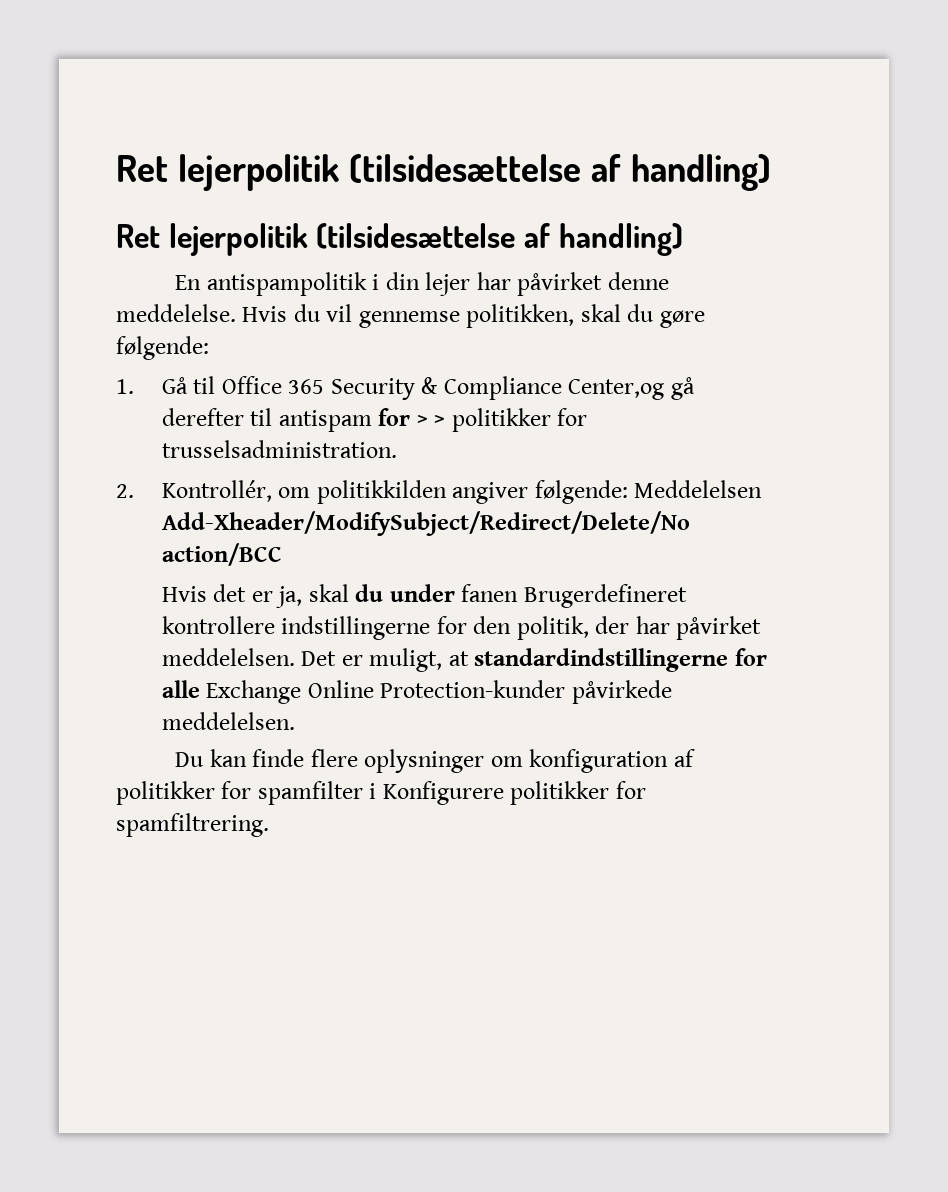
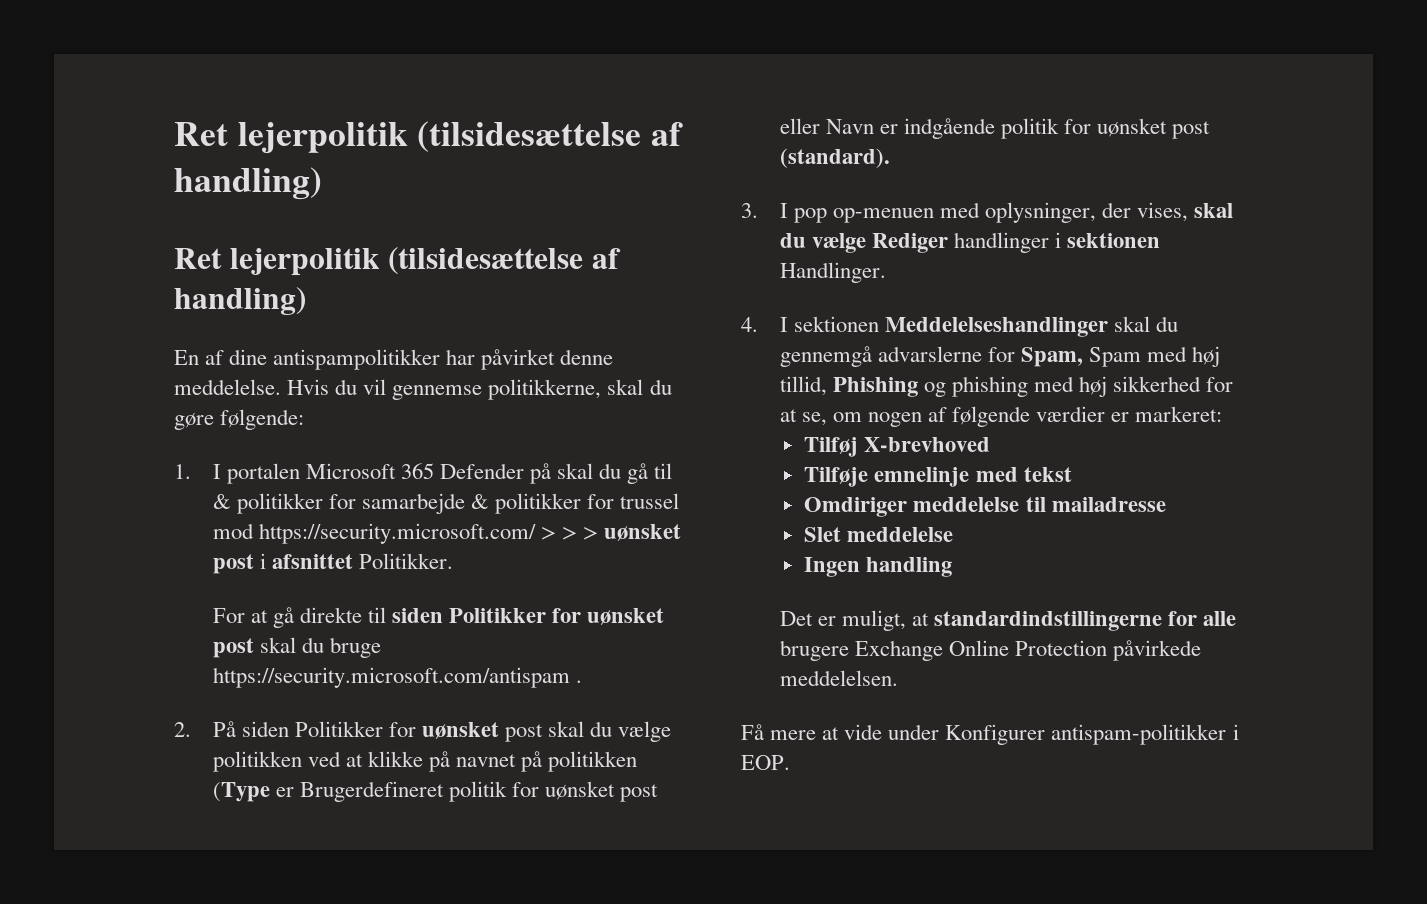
[206,272,471,296] antispampolitik i din lejer -> [205,349,441,370] af dine antispampolitikker
[466,304,575,328] politikken, -> [488,379,602,400] politikkerne,
[161,376,695,400] [161,408,588,432] [161,440,397,458] [116,480,763,504] [161,511,690,536] [161,543,282,566] [161,584,687,608] [161,616,762,640] [161,648,295,666] Gå til Office 365 Security & Compliance Center,og gå derefter til antispam for > > politikker for trusselsadministration. // 2. Kontrollér, om politikkilden angiver følgende: Meddelelsen Add-Xheader/ModifySubject/Redirect/Delete/No action/BCC // Hvis det er ja, skal du under fanen Brugerdefineret kontrollere indstillingerne for den politik, der har påvirket meddelelsen. -> [212,463,673,484] [212,493,680,514] [212,523,681,544] [212,553,453,574] [212,607,665,628] [212,637,381,658] [212,667,582,688] [174,721,672,742] [212,751,638,772] [212,781,659,802] [779,118,1211,139] [779,148,890,168] [741,202,1234,223] [779,232,1160,253] [779,262,886,283] [741,316,1178,337] [779,346,1221,367] [779,376,1234,397] [779,406,1223,427] [804,437,991,457] [804,467,1072,487] [804,497,1166,517] [804,527,954,542] [804,557,953,577] I portalen Microsoft 365 Defender på skal du gå til & politikker for samarbejde & politikker for trussel mod https://security.microsoft.com/ > > > uønsket post i afsnittet Politikker. // For at gå direkte til siden Politikker for uønsket post skal du bruge https://security.microsoft.com/antispam . // 2. På siden Politikker for uønsket post skal du vælge politikken ved at klikke på navnet på politikken (Type er Brugerdefineret politik for uønsket post eller Navn er indgående politik for uønsket post (standard). // 3. I pop op-menuen med oplysninger, der vises, skal du vælge Rediger handlinger i sektionen Handlinger. // 4. I sektionen Meddelelseshandlinger skal du gennemgå advarslerne for Spam, Spam med høj tillid, Phishing og phishing med høj sikkerhed for at se, om nogen af følgende værdier er markeret: // Tilføj X-brevhoved // Tilføje emnelinje med tekst // Omdiriger meddelelse til mailadresse // Slet meddelelse // Ingen handling //
(200, 689) none -> [779,640,849,661] brugere
[380,680,566,698] Protection-kunder -> [1014,640,1107,656] Protection
[175,749,695,773] [116,781,646,805] [116,813,269,837] Du kan finde flere oplysninger om konfiguration af politikker for spamfilter i Konfigurere politikker for spamfiltrering. -> [741,724,1239,745] [741,755,790,770] Få mere at vide under Konfigurer antispam-politikker i EOP.

